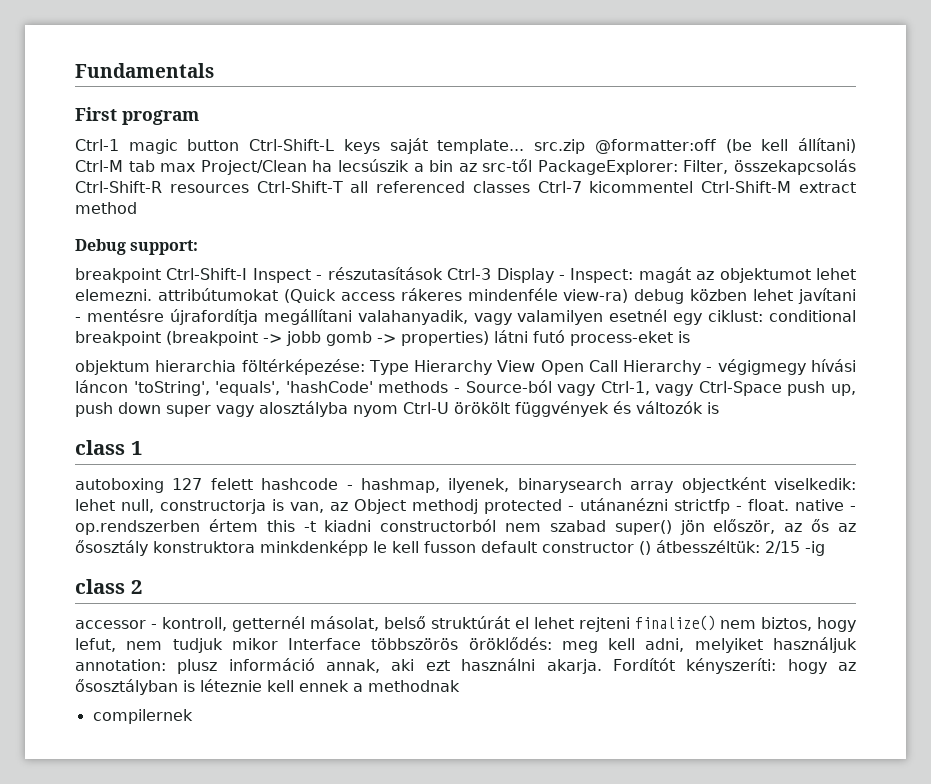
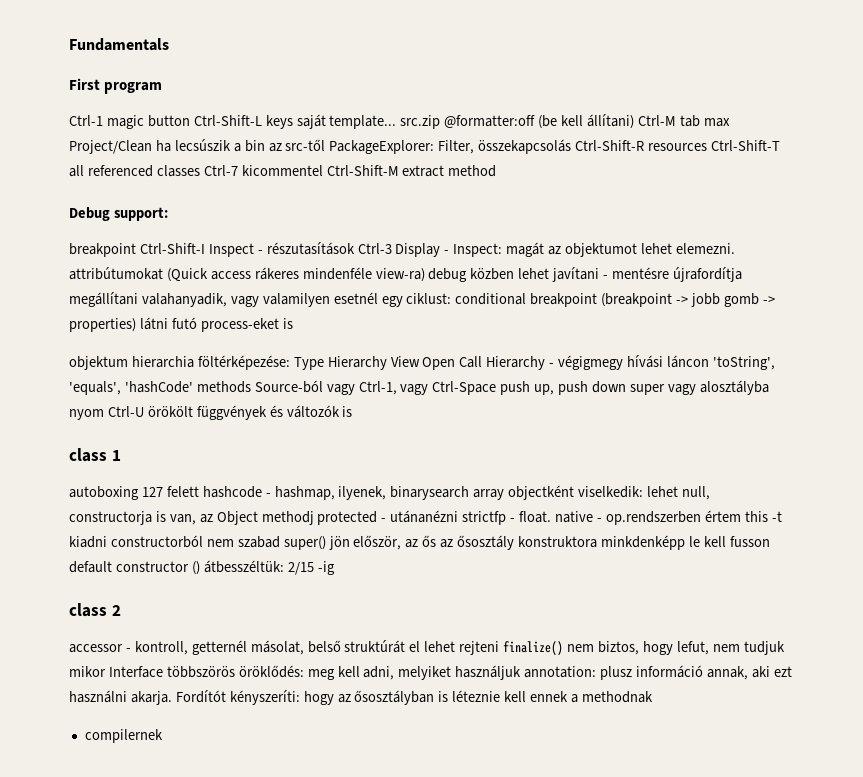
[453,388,460,393] - -> (251, 387) none

